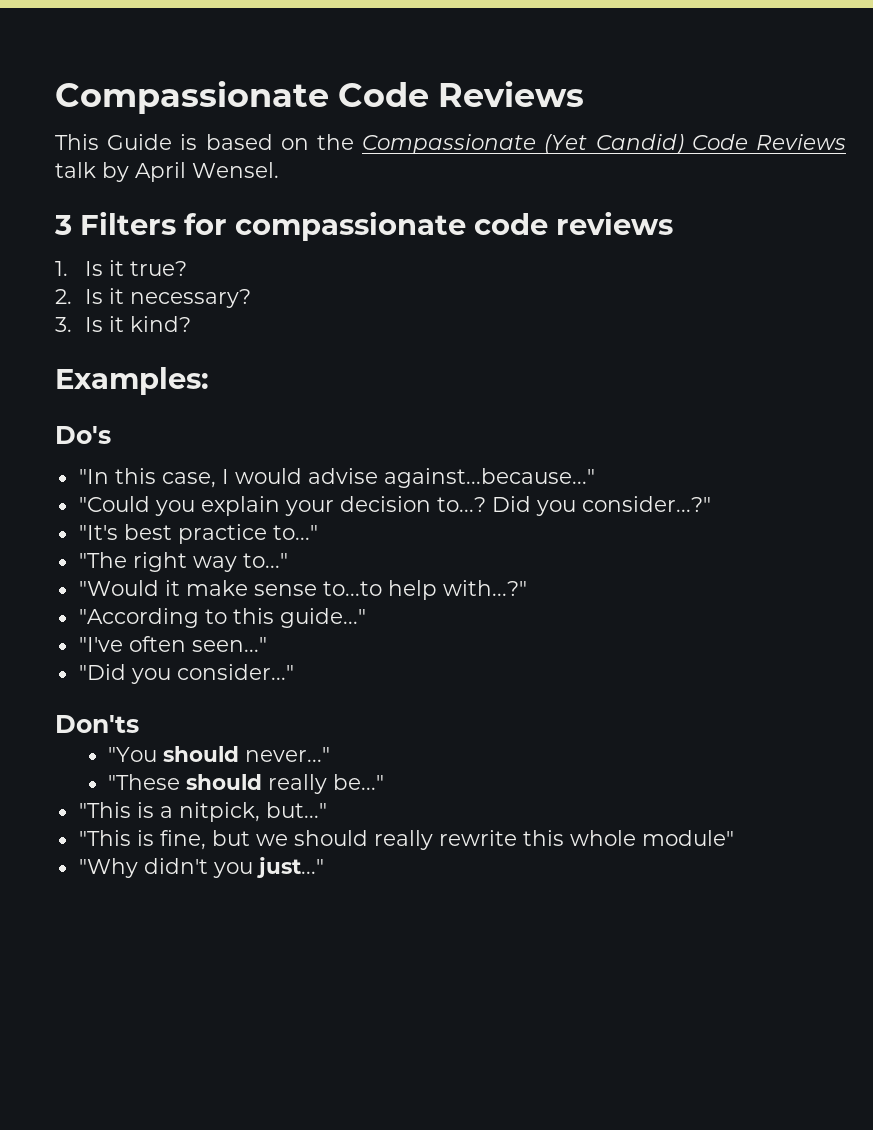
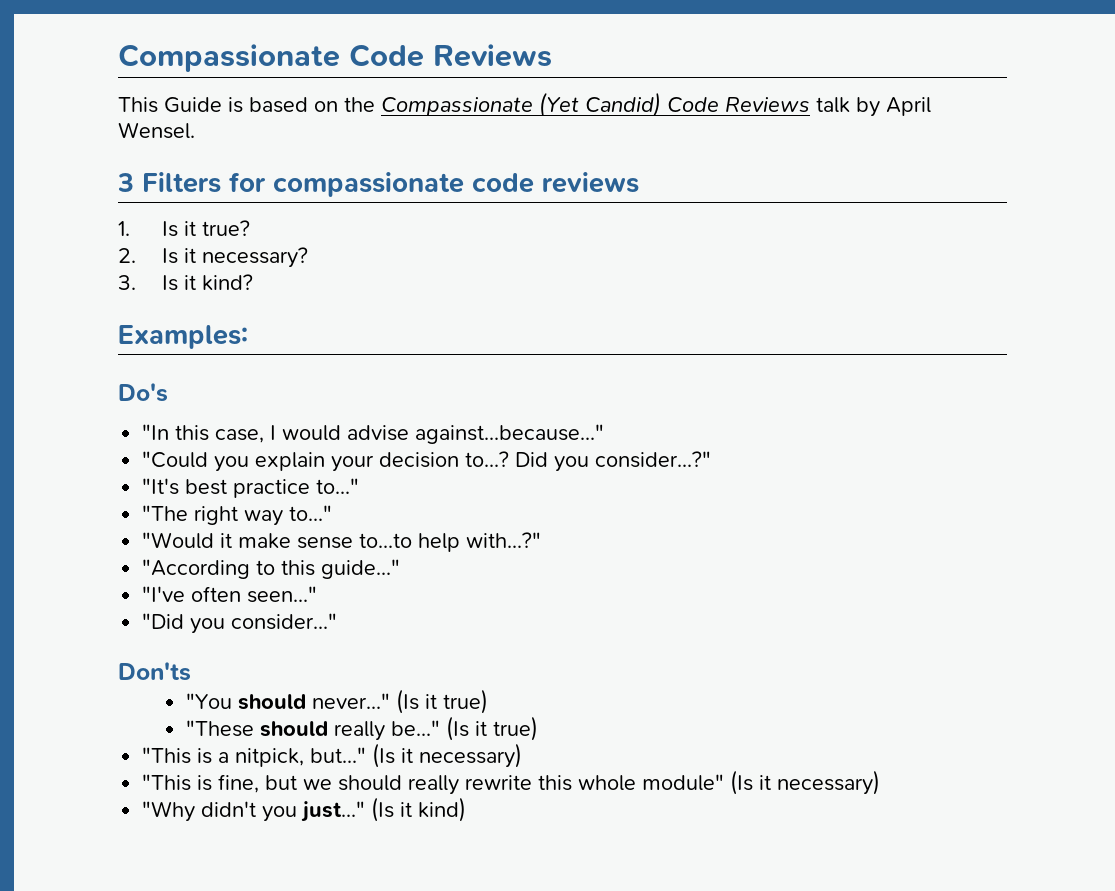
(331, 754) none -> [395,689,488,714] (Is it true)
(385, 782) none -> [445,716,538,741] (Is it true)
(327, 810) none -> [372,743,523,768] (Is it necessary)
(734, 838) none -> [730,770,881,795] (Is it necessary)
(324, 867) none -> [371,797,467,822] (Is it kind)

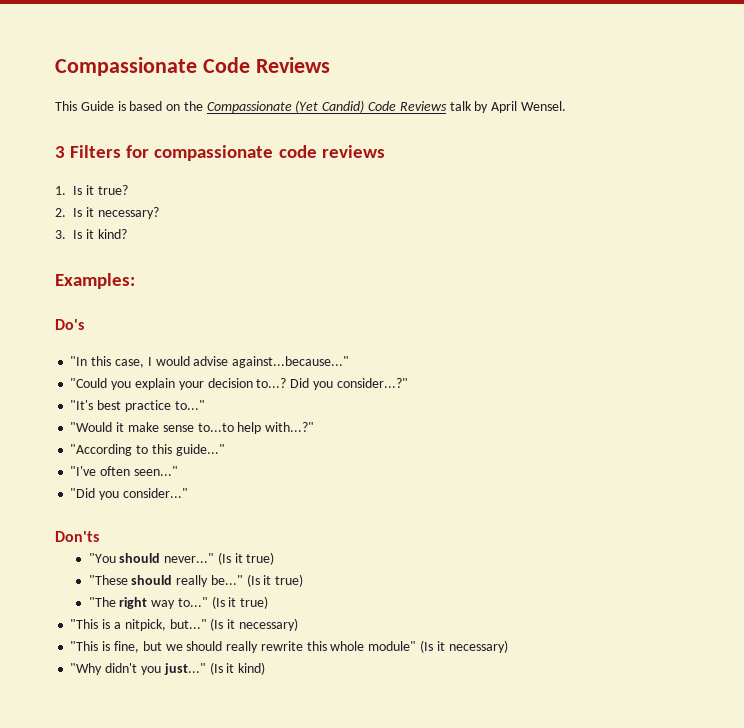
[142,505,333,526] // "The right way to..." -> (205, 405) none
(538, 728) none -> [88,596,269,609] // "The right way to..." (Is it true)

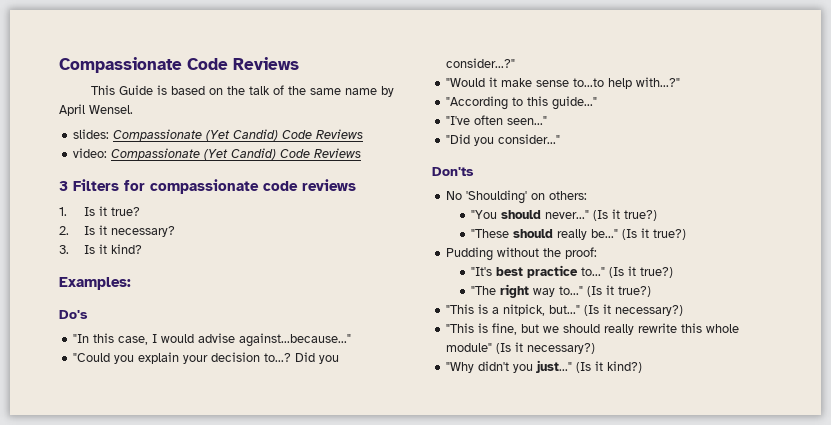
[206,100,566,113] Compassionate (Yet Candid) Code Reviews talk by April Wensel. -> [248,85,394,97] [59,104,133,116] [73,129,364,141] [73,148,362,160] talk of the same name by April Wensel. // slides: Compassionate (Yet Candid) Code Reviews // video: Compassionate (Yet Candid) Code Reviews
[70,400,205,412] // "It's best practice to..." -> (516, 63) none
(99, 536) none -> [446,190,588,204] // No 'Shoulding' on others:
[246,552,275,565] true) -> [624,210,658,221] true?)
[275,574,304,587] true) -> [653,229,687,240] [446,247,598,261] [471,265,674,278] true?) // Pudding without the proof: // "It's best practice to..." (Is it true?)
[240,596,269,609] true) -> [618,286,652,297] true?)
[238,618,298,631] necessary) -> [615,305,684,316] necessary?)
[448,640,508,653] necessary) -> [527,343,596,354] necessary?)
[238,662,266,675] kind) -> [607,361,643,373] kind?)

